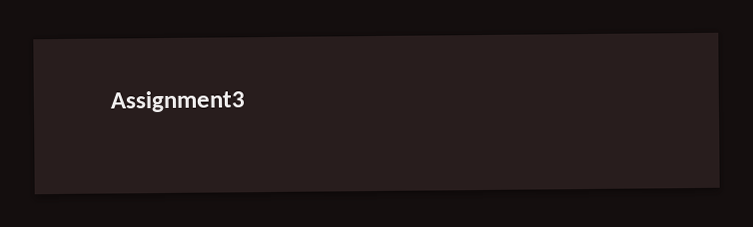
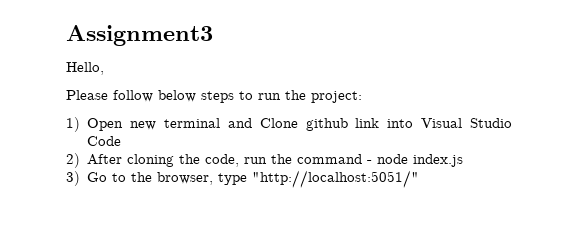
(245, 101) none -> [66,62,104,75] [66,90,362,103] [66,117,512,132] [87,136,122,146] [66,153,464,168] [66,170,420,188] // Hello, // Please follow below steps to run the project: // 1) Open new terminal and Clone github link into Visual Studio Code // 2) After cloning the code, run the command - node index.js // 3) Go to the browser, type "http://localhost:5051/"

